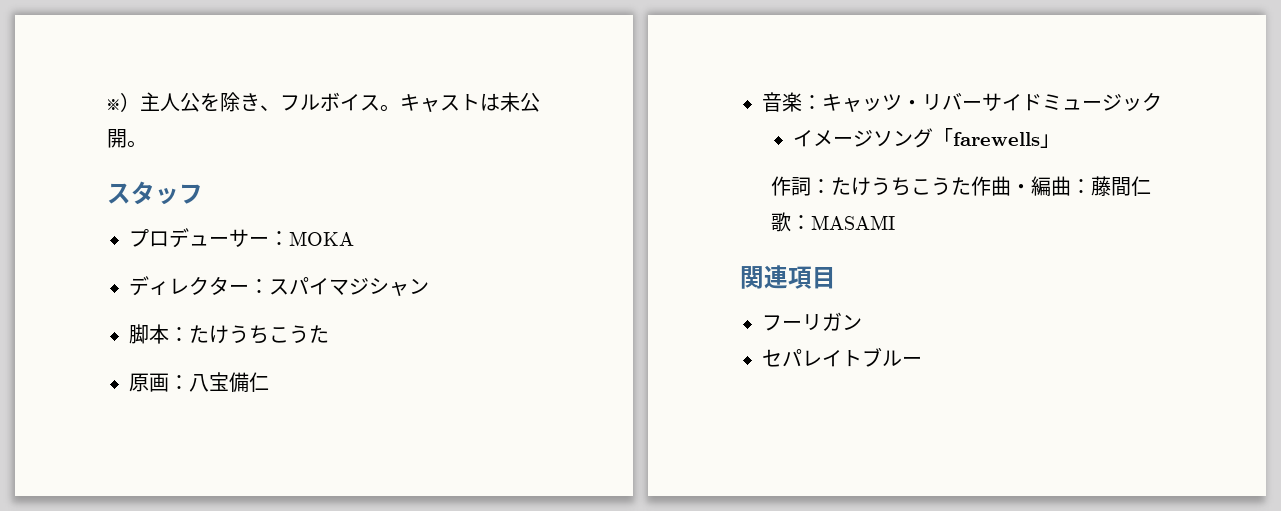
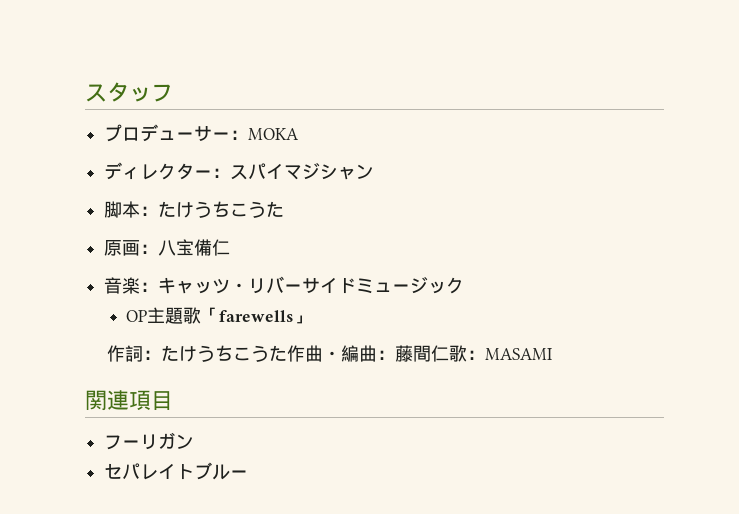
[107,92,540,112] [107,129,147,148] ※）主人公を除き、フルボイス。キャストは未公開。 // -> (85, 93) none
[793,128,934,148] イメージソング -> [126,307,202,324] OP主題歌

